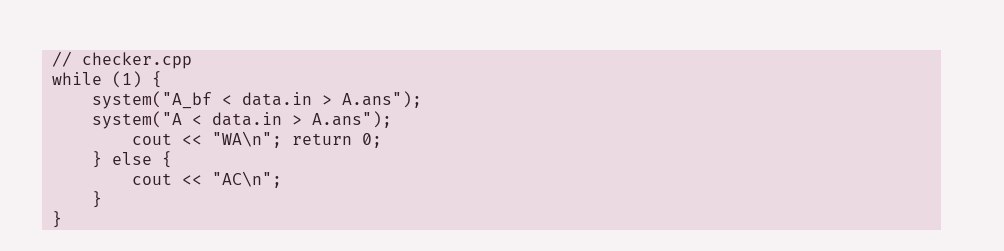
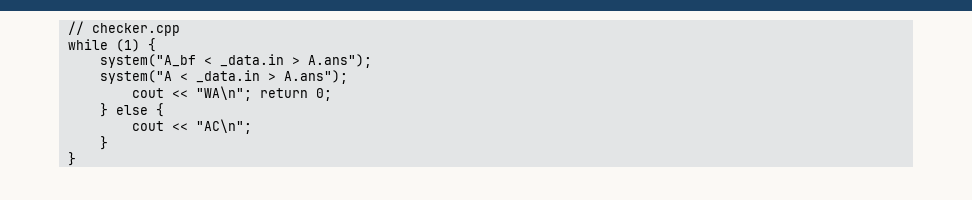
[241,92,312,106] data.in -> [219,54,284,67] _data.in
[211,112,282,126] data.in -> [195,70,260,83] _data.in

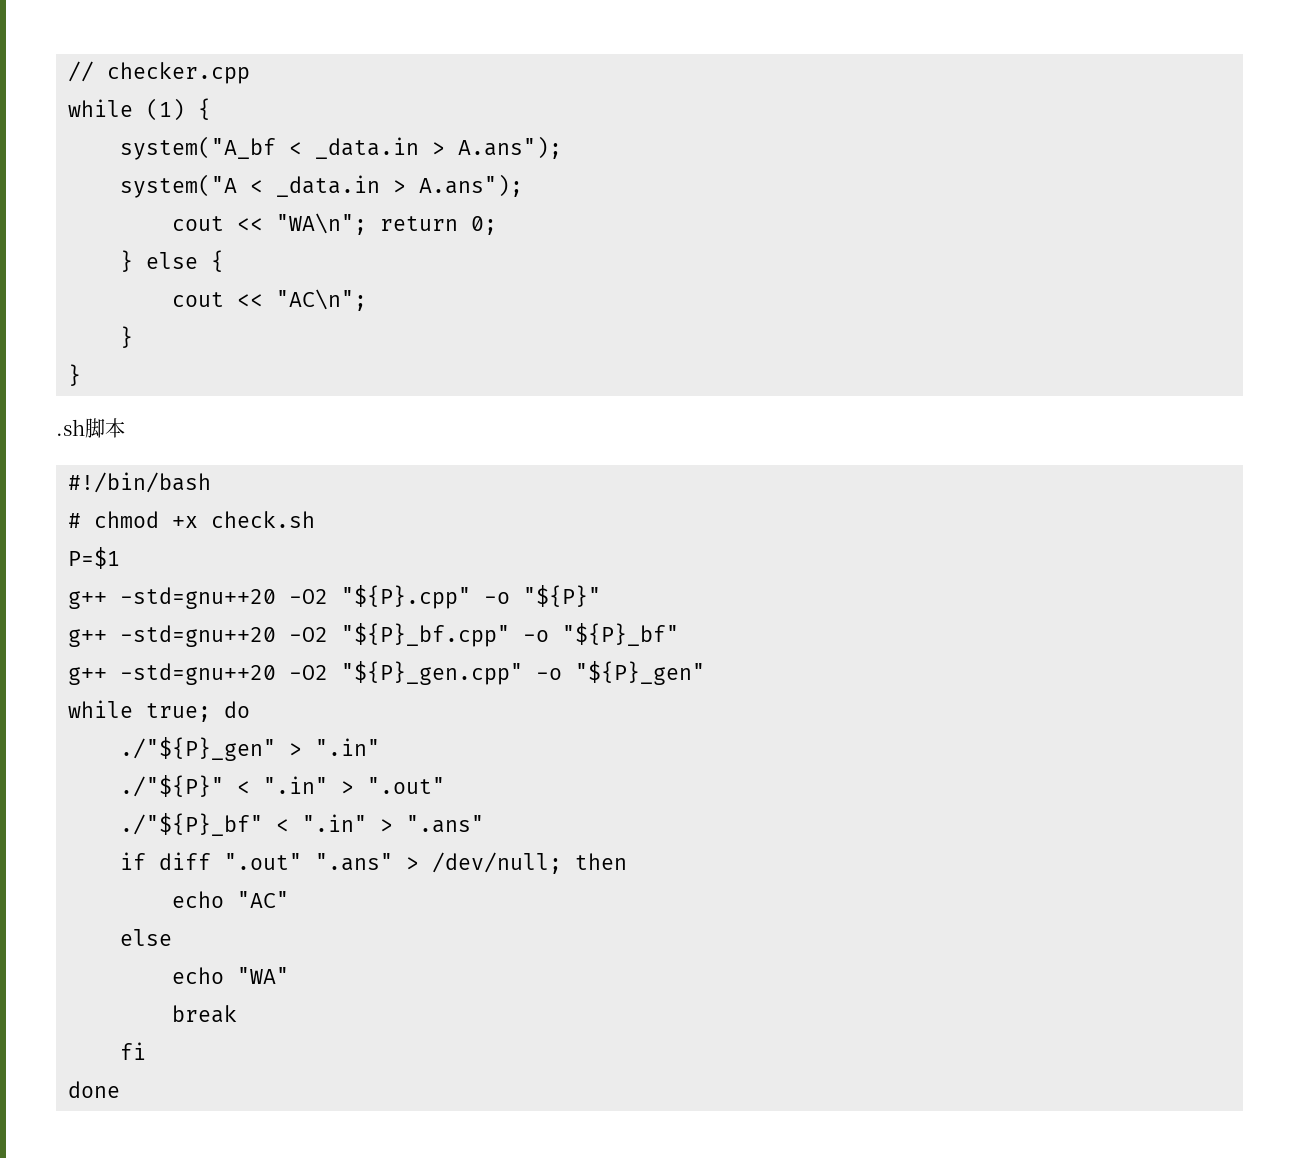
(76, 159) none -> [56,418,125,438] [68,472,211,493] [68,511,315,528] [68,547,120,569] [68,585,601,609] [68,623,679,647] [68,661,705,685] [68,700,250,722] [120,737,380,761] [120,775,445,797] [120,813,484,836] [120,852,627,874] [172,891,289,908] [120,929,172,946] [172,967,289,984] [172,1005,237,1023] [120,1042,146,1060] [68,1081,120,1098] // .sh脚本 // #!/bin/bash // # chmod +x check.sh // P=$1 // g++ -std=gnu++20 -O2 "${P}.cpp" -o "${P}" // g++ -std=gnu++20 -O2 "${P}_bf.cpp" -o "${P}_bf" // g++ -std=gnu++20 -O2 "${P}_gen.cpp" -o "${P}_gen" // while true; do // ./"${P}_gen" > ".in" // ./"${P}" < ".in" > ".out" // ./"${P}_bf" < ".in" > ".ans" // if diff ".out" ".ans" > /dev/null; then // echo "AC" // else // echo "WA" // break // fi // done

